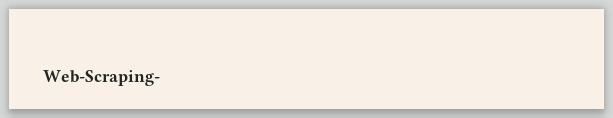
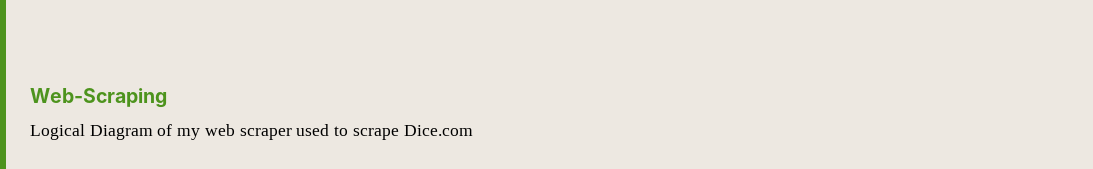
[43,70,160,86] Web-Scraping- -> [30,88,167,108] [30,124,473,140] Web-Scraping // Logical Diagram of my web scraper used to scrape Dice.com

